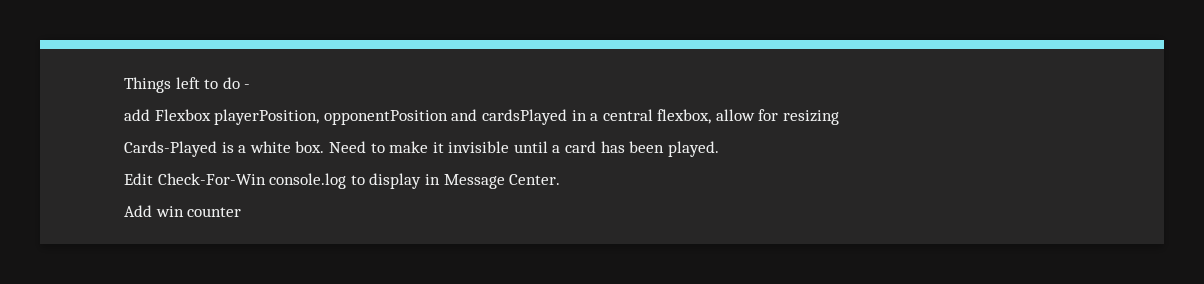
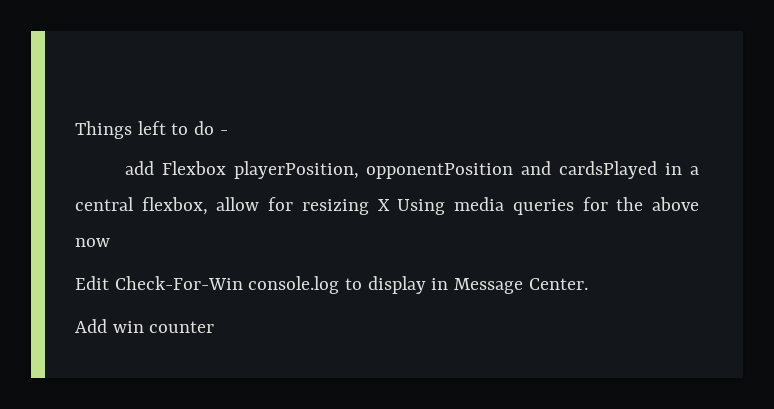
[124,141,719,157] // Cards-Played is a white box. Need to make it invisible until a card has been played. -> [377,197,700,215] [75,238,110,247] X Using media queries for the above now

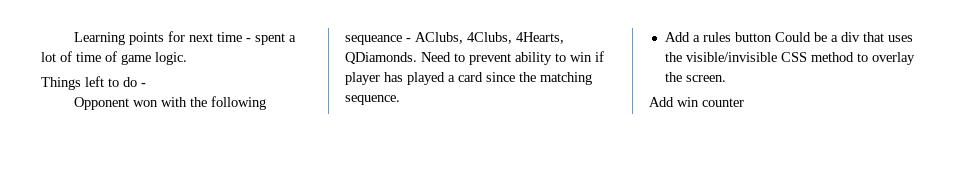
(75, 130) none -> [74,31,297,45] [41,51,187,65] Learning points for next time - spent a lot of time of game logic. //
[124,161,699,179] [75,197,700,215] [75,238,110,247] [75,276,588,294] add Flexbox playerPosition, opponentPosition and cardsPlayed in a central flexbox, allow for resizing X Using media queries for the above now // Edit Check-For-Win console.log to display in Message Center. -> [74,96,267,110] [345,32,564,45] [345,51,604,65] [345,72,592,85] [345,95,400,105] [664,32,913,42] [664,52,915,65] [664,72,726,82] Opponent won with the following sequeance - AClubs, 4Clubs, 4Hearts, QDiamonds. Need to prevent ability to win if player has played a card since the matching sequence. // Add a rules button Could be a div that uses the visible/invisible CSS method to overlay the screen.

